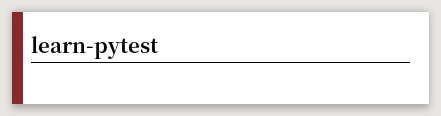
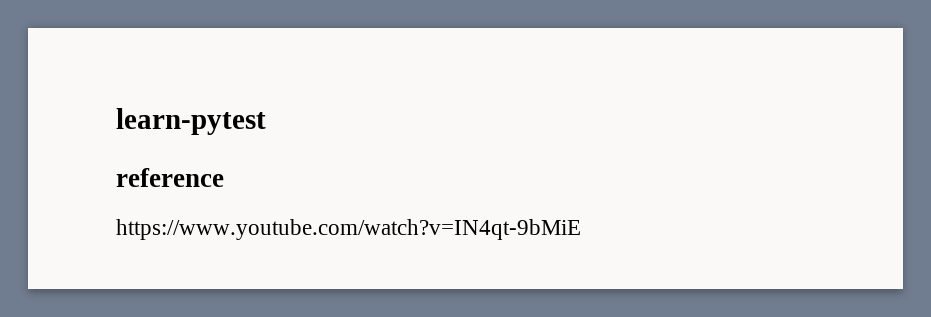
(158, 47) none -> [116,168,224,187] [116,219,581,240] // reference // https://www.youtube.com/watch?v=IN4qt-9bMiE

